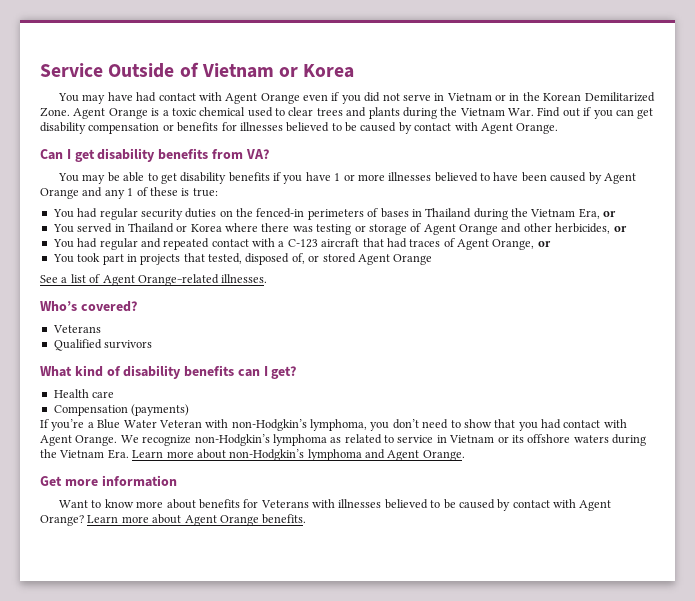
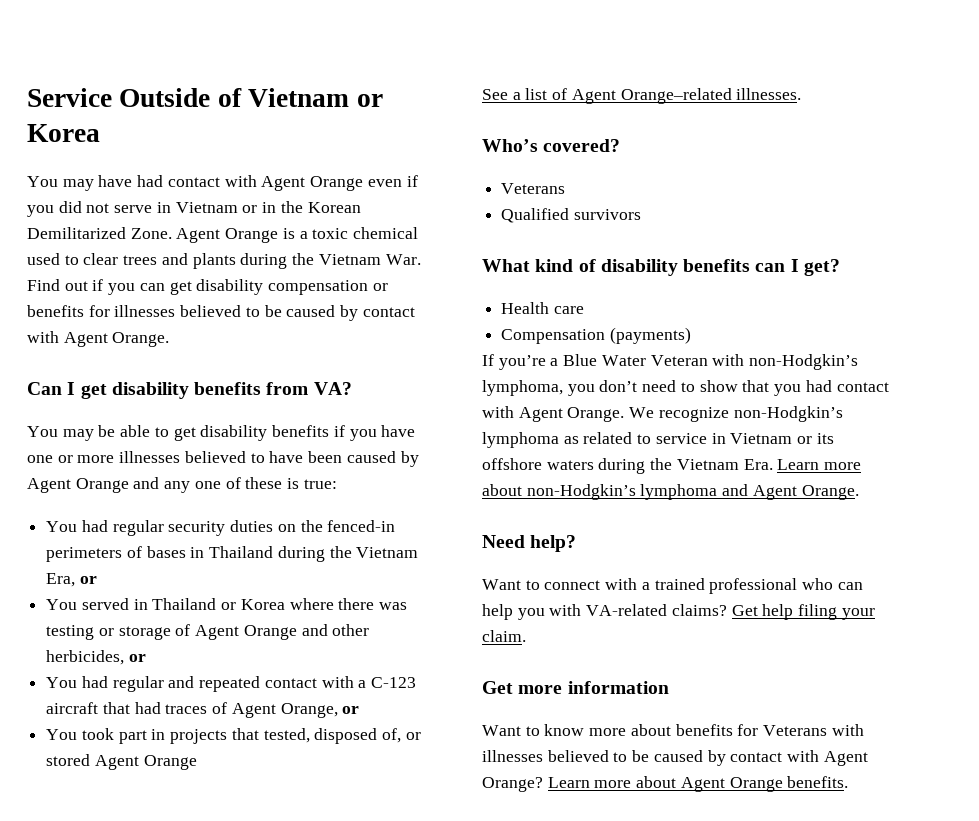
[334,173,341,181] 1 -> [27,455,53,463] one
[127,188,134,196] 1 -> [194,481,221,489] one
(465, 455) none -> [482,535,577,552] [482,578,863,594] [482,604,875,620] [482,630,526,642] // Need help? // Want to connect with a trained professional who can help you with VA-related claims? Get help filing your claim.

